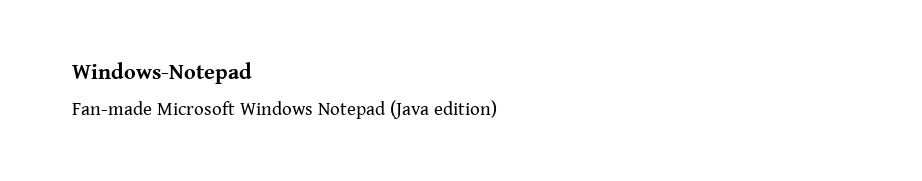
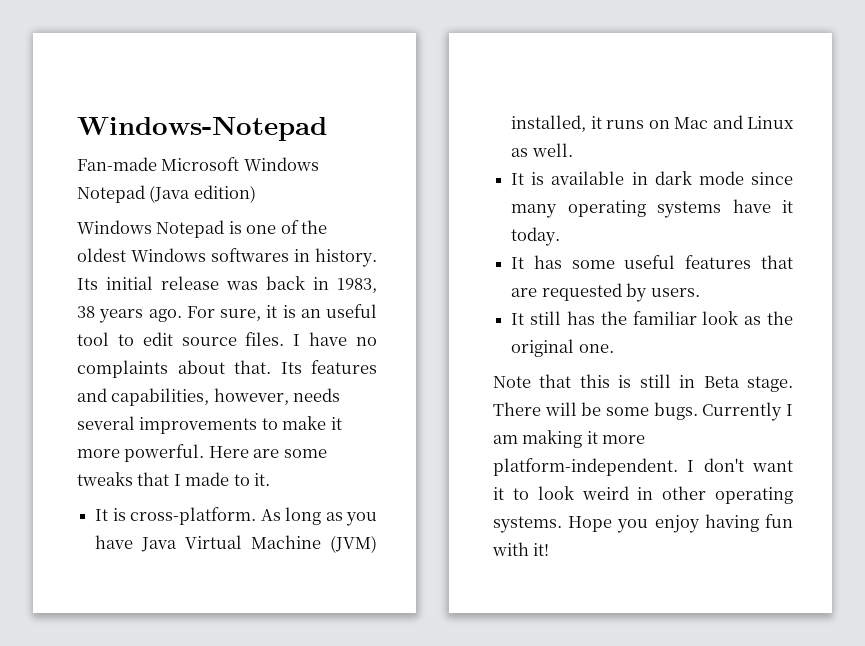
(497, 109) none -> [77,220,328,238] [77,248,377,267] [77,276,377,293] [77,304,377,323] [77,332,377,346] [77,360,377,378] [77,388,341,406] [77,416,342,434] [77,444,327,462] [77,472,271,486] [95,507,377,526] [95,535,377,553] [511,115,794,132] [511,143,573,157] [511,171,793,185] [511,199,793,218] [511,227,561,246] [511,255,793,269] [511,283,700,302] [511,311,793,325] [511,339,614,357] [493,374,793,392] [493,402,793,421] [493,430,646,448] [493,458,793,476] [493,486,793,504] [493,514,793,533] [492,542,550,556] // Windows Notepad is one of the oldest Windows softwares in history. Its initial release was back in 1983, 38 years ago. For sure, it is an useful tool to edit source files. I have no complaints about that. Its features and capabilities, however, needs several improvements to make it more powerful. Here are some tweaks that I made to it. // It is cross-platform. As long as you have Java Virtual Machine (JVM) installed, it runs on Mac and Linux as well. // It is available in dark mode since many operating systems have it today. // It has some useful features that are requested by users. // It still has the familiar look as the original one. // Note that this is still in Beta stage. There will be some bugs. Currently I am making it more platform-independent. I don't want it to look weird in other operating systems. Hope you enjoy having fun with it!

